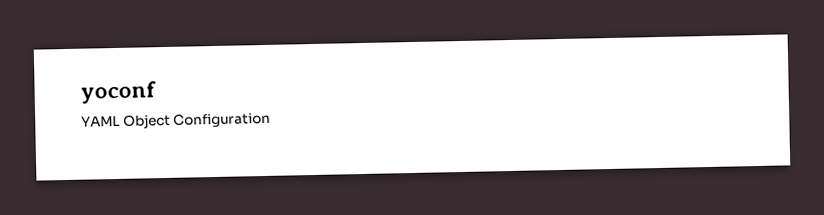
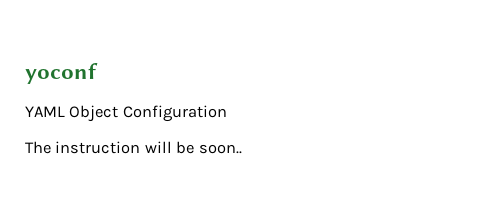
(272, 119) none -> [25,141,242,154] // The instruction will be soon..

